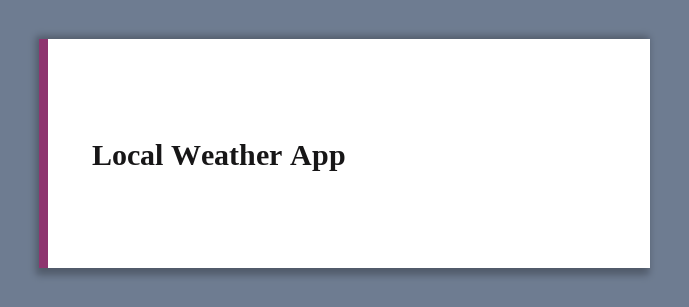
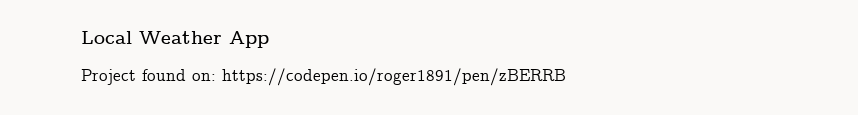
(347, 158) none -> [81,68,566,86] // Project found on: https://codepen.io/roger1891/pen/zBERRB

